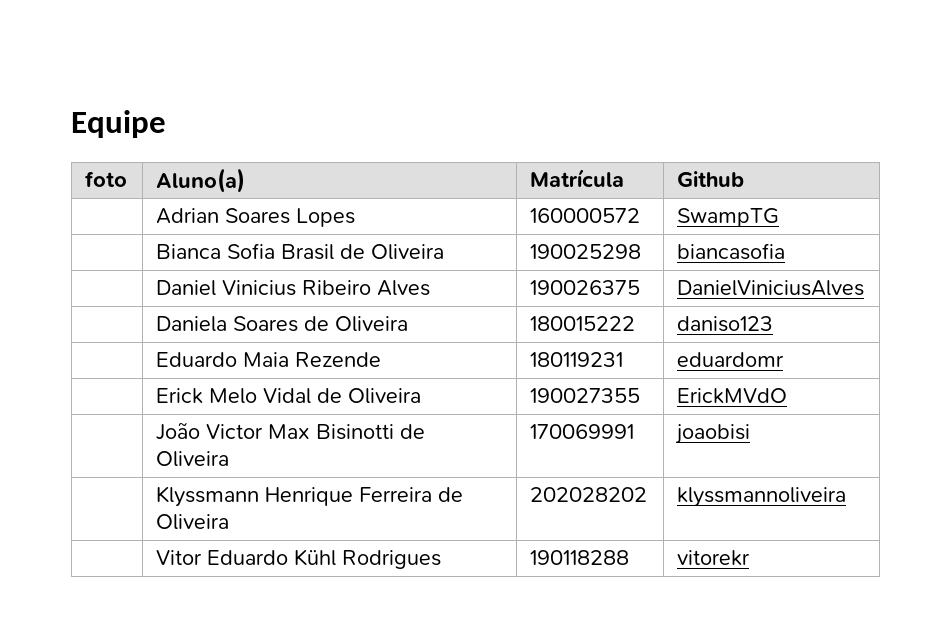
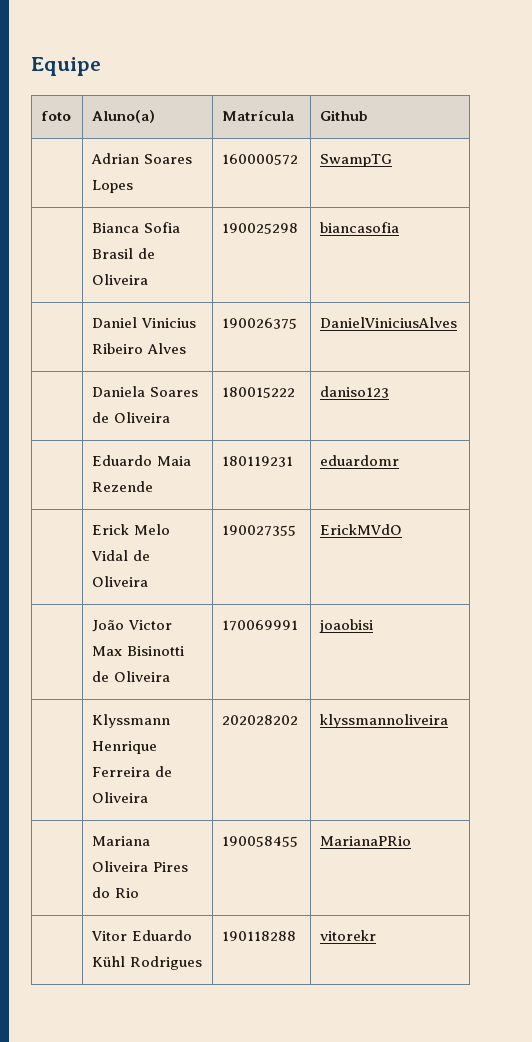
(847, 497) none -> [92,836,151,846] [92,861,188,872] [92,887,139,898] [222,836,299,847] [320,836,412,846] // | Mariana Oliveira Pires do Rio | 190058455 | MarianaPRio

